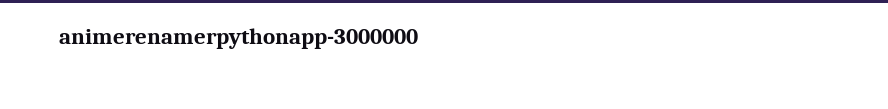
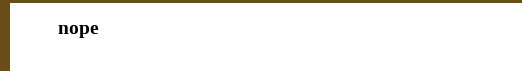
[59,28,418,49] animerenamerpythonapp-3000000 -> [58,25,99,38] nope

